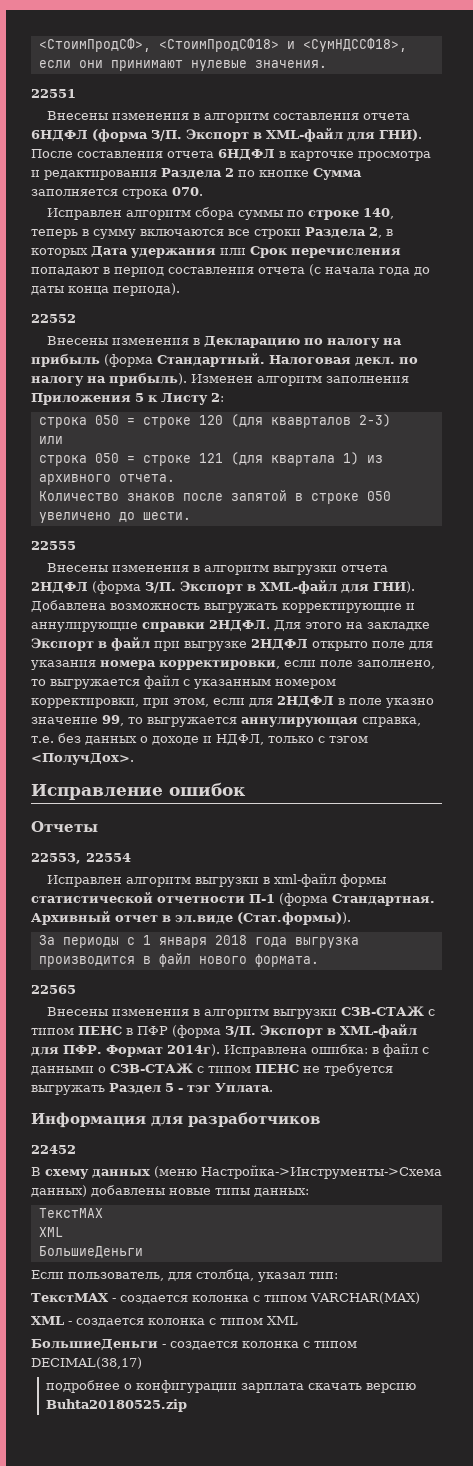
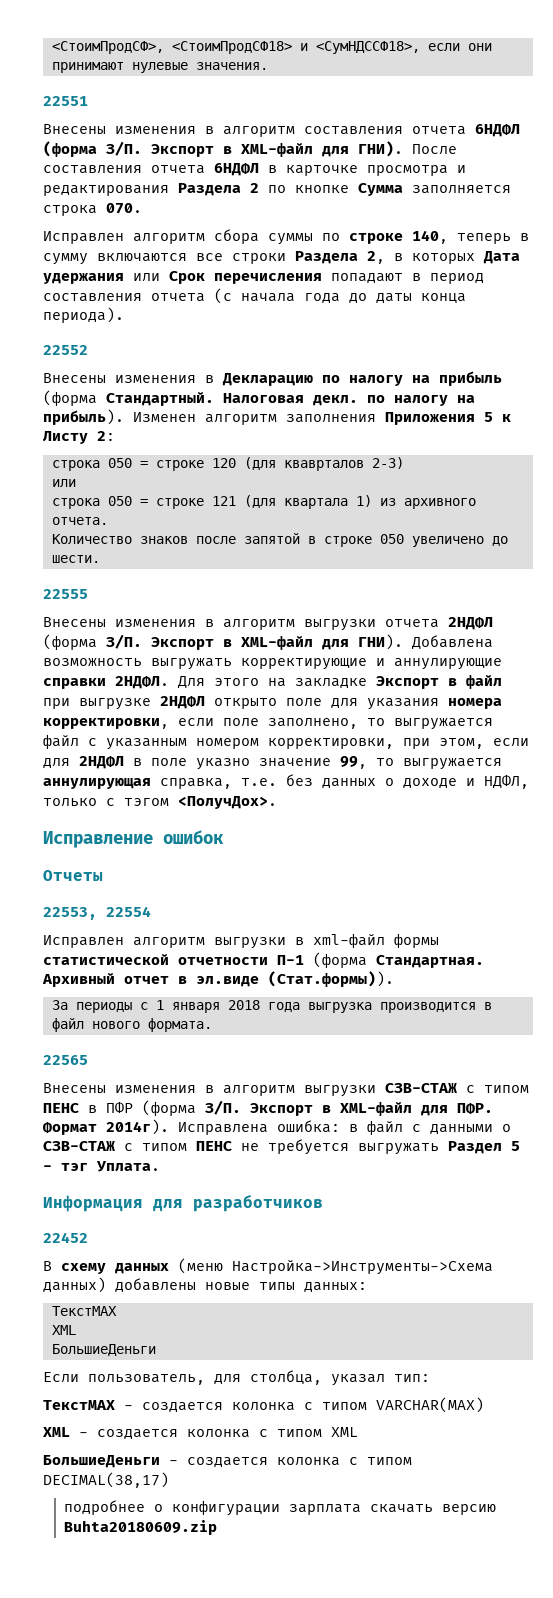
[45,1399,187,1412] Buhta20180525.zip -> [64,1520,218,1535] Buhta20180609.zip

